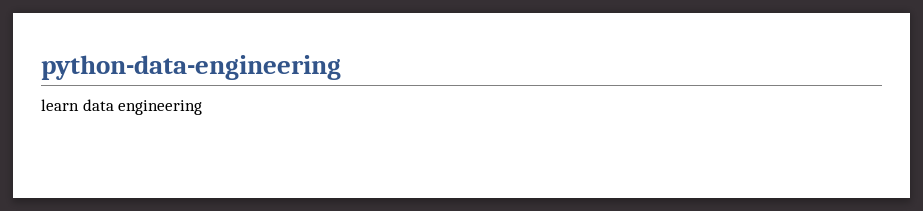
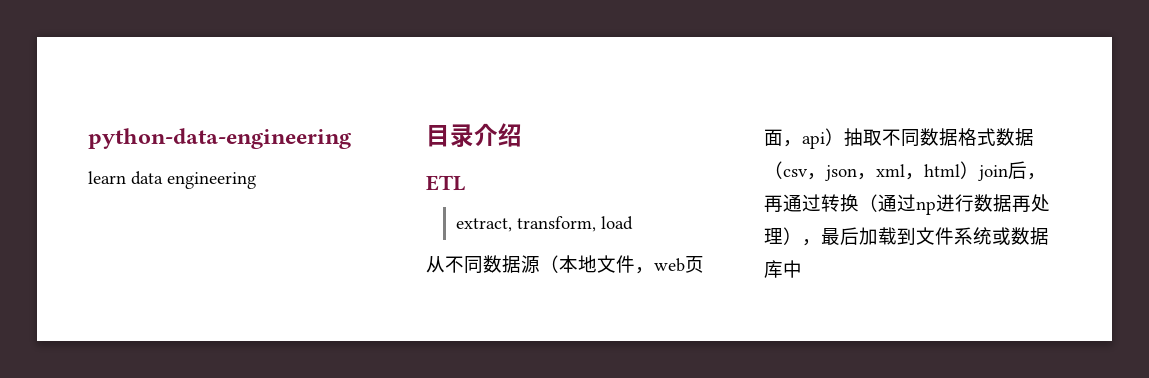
(203, 107) none -> [426,123,522,148] [426,175,465,191] [456,216,634,232] [426,255,704,274] [764,128,1034,149] [764,161,1046,181] [764,194,1050,215] [764,227,1049,246] [764,260,802,278] // 目录介绍 // ETL // extract, transform, load // 从不同数据源（本地文件，web页面，api）抽取不同数据格式数据（csv，json，xml，html）join后，再通过转换（通过np进行数据再处理），最后加载到文件系统或数据库中

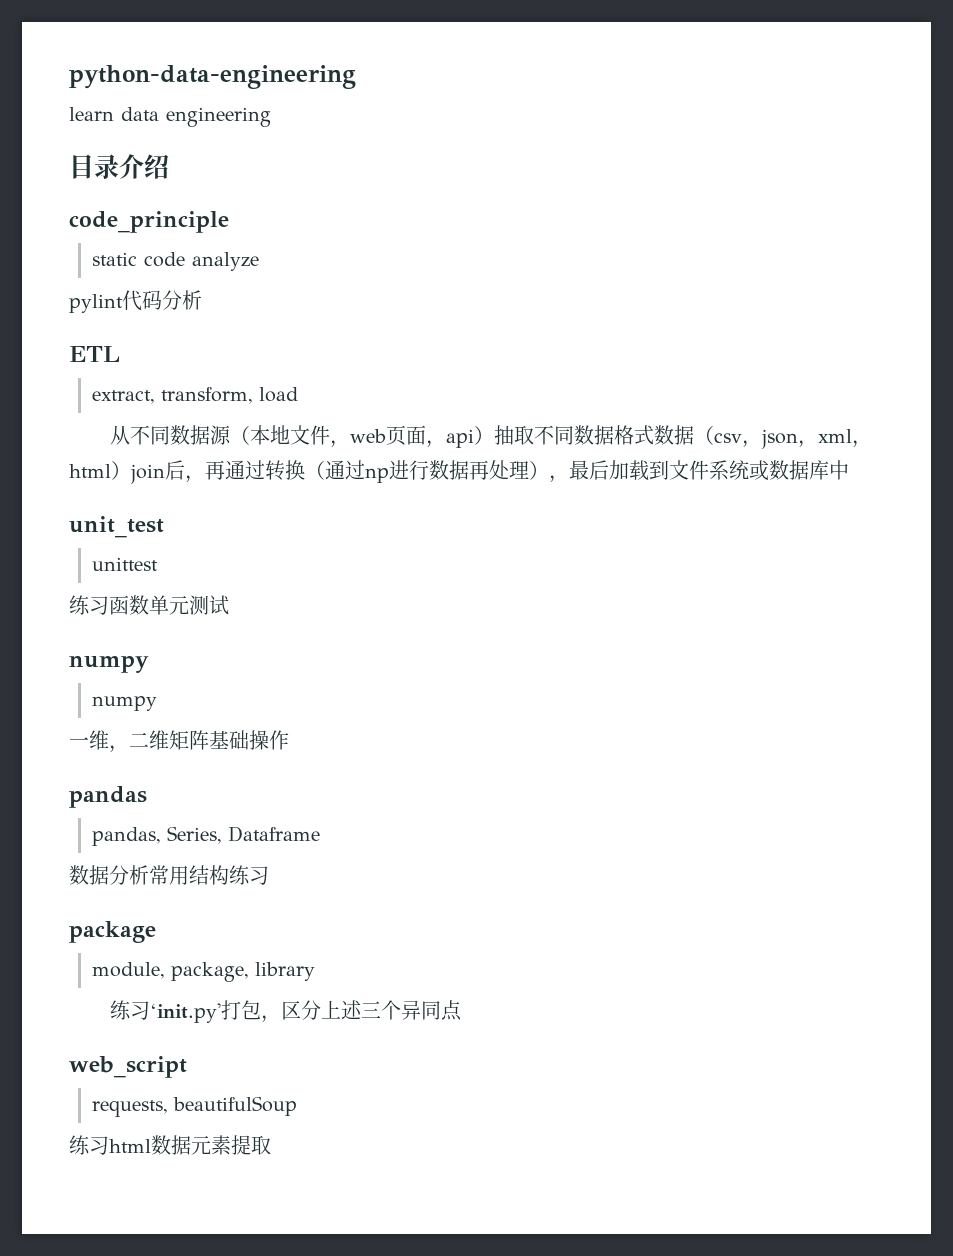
(522, 135) none -> [69,211,229,233] [91,252,259,271] [69,290,202,313] // code_principle // static code analyze // pylint代码分析
(802, 269) none -> [69,516,164,538] [91,557,158,571] [69,595,229,615] [69,655,149,673] [91,696,157,711] [69,730,289,753] [69,786,147,808] [91,826,320,846] [69,865,269,885] [69,921,156,943] [91,962,315,982] [109,1000,462,1023] [69,1056,187,1078] [91,1096,297,1117] [69,1135,271,1155] // unit_test // unittest // 练习函数单元测试 // numpy // numpy // 一维，二维矩阵基础操作 // pandas // pandas, Series, Dataframe // 数据分析常用结构练习 // package // module, package, library // 练习‘init.py'打包，区分上述三个异同点 // web_script // requests, beautifulSoup // 练习html数据元素提取

